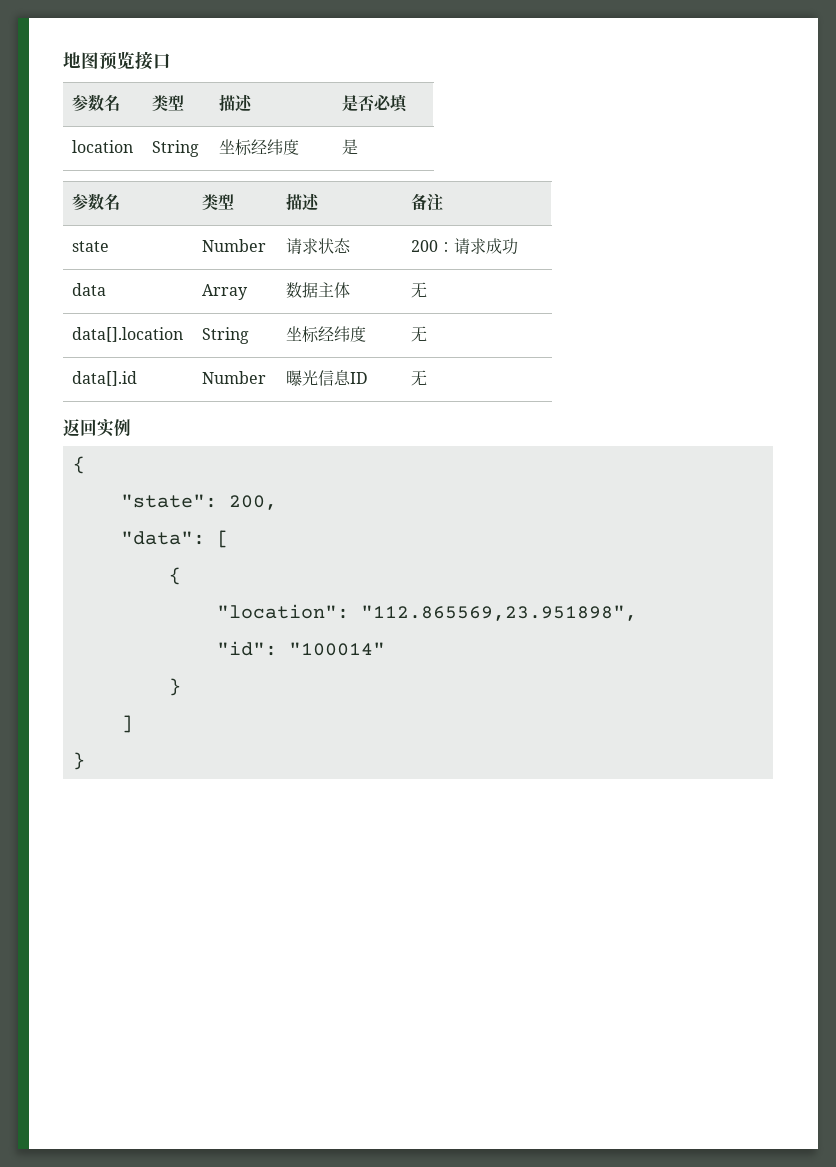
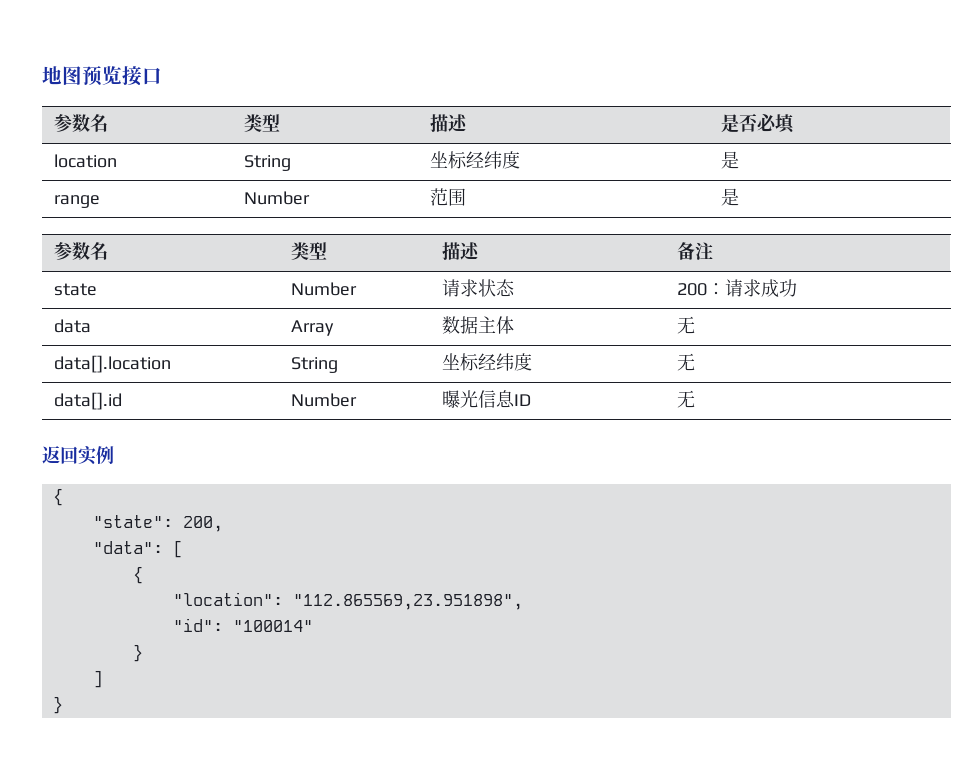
(359, 147) none -> [54,195,101,208] [244,191,311,205] [430,188,467,206] [721,188,740,206] // range | Number | 范围 | 是

